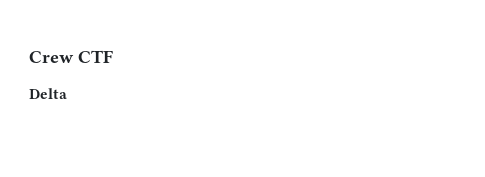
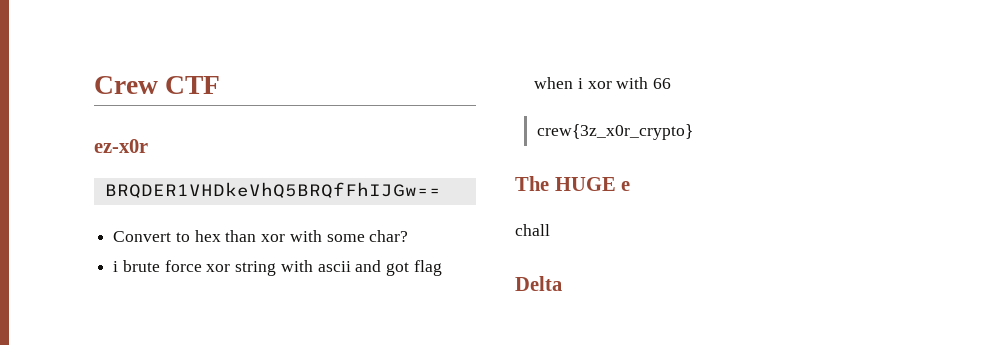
(113, 56) none -> [94,139,148,153] [104,182,441,198] [113,230,409,242] [113,260,442,276] [534,77,672,89] [536,124,693,140] [515,176,631,191] [515,224,550,236] // ez-x0r // BRQDER1VHDkeVhQ5BRQfFhIJGw== // Convert to hex than xor with some char? // i brute force xor string with ascii and got flag when i xor with 66 // crew{3z_x0r_crypto} // The HUGE e // chall

